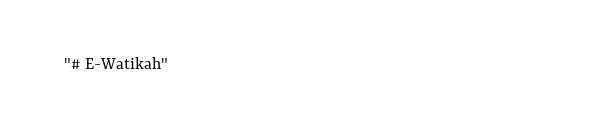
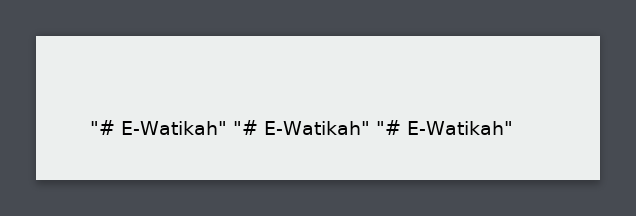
[64,57,168,69] "# E-Watikah" -> [90,120,513,135] "# E-Watikah" "# E-Watikah" "# E-Watikah"

